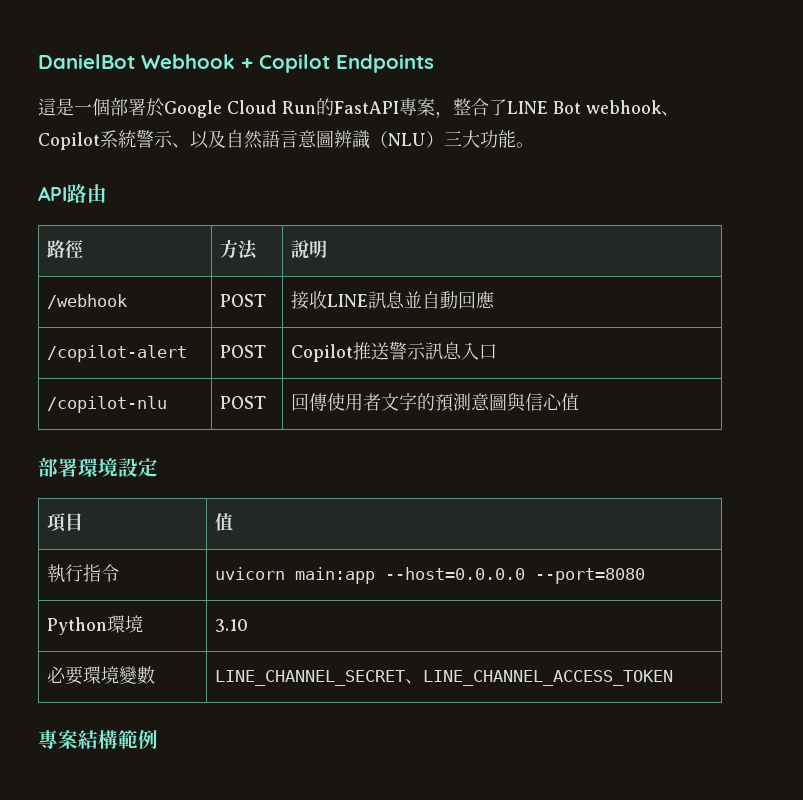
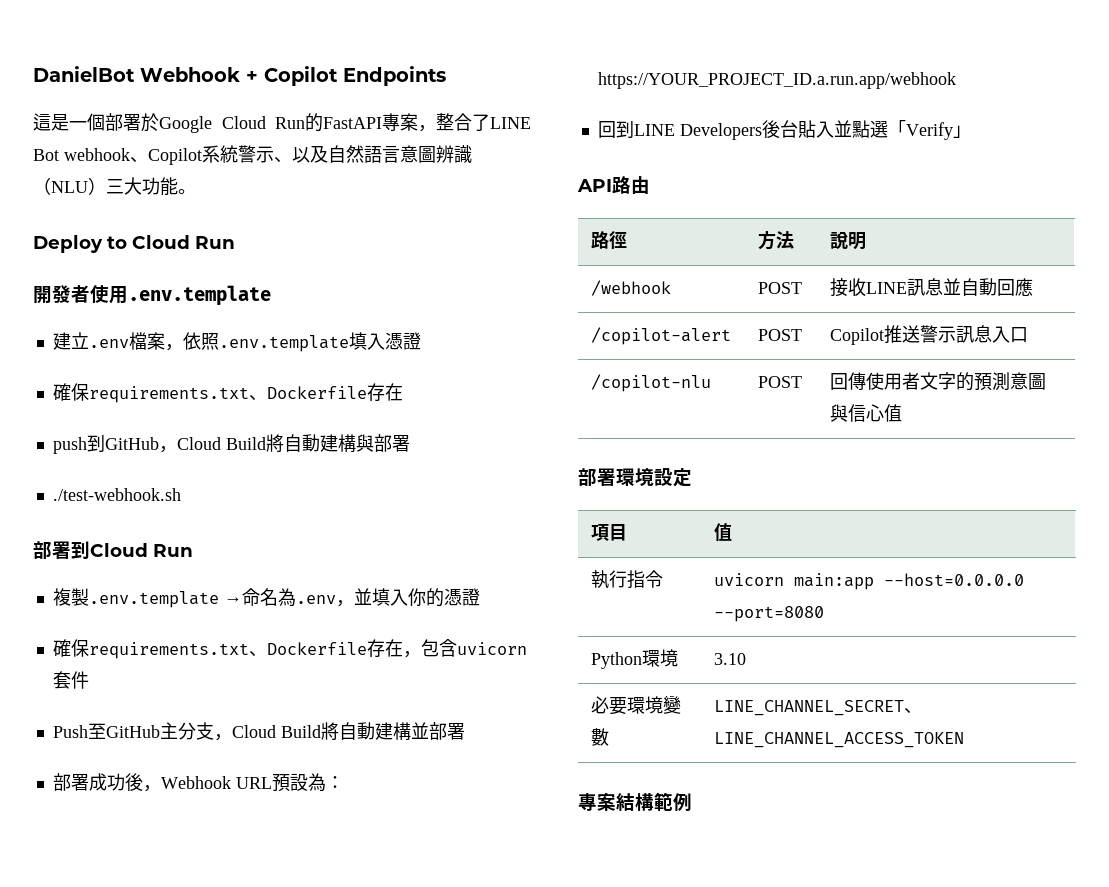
(534, 145) none -> [33,235,235,253] [33,285,271,306] [52,332,421,352] [52,383,403,403] [52,434,410,454] [52,488,181,501] [33,541,193,560] [52,588,480,608] [52,639,527,659] [52,671,89,689] [52,722,465,741] [52,773,344,792] [597,72,956,89] [597,120,971,140] // Deploy to Cloud Run // 開發者使用.env.template // 建立.env檔案，依照.env.template填入憑證 // 確保requirements.txt、Dockerfile存在 // push到GitHub，Cloud Build將自動建構與部署 // ./test-webhook.sh // 部署到Cloud Run // 複製.env.template →命名為.env，並填入你的憑證 // 確保requirements.txt、Dockerfile存在，包含uvicorn套件 // Push至GitHub主分支，Cloud Build將自動建構並部署 // 部署成功後，Webhook URL預設為：https://YOUR_PROJECT_ID.a.run.app/webhook // 回到LINE Developers後台貼入並點選「Verify」

